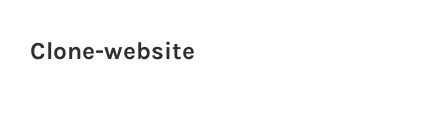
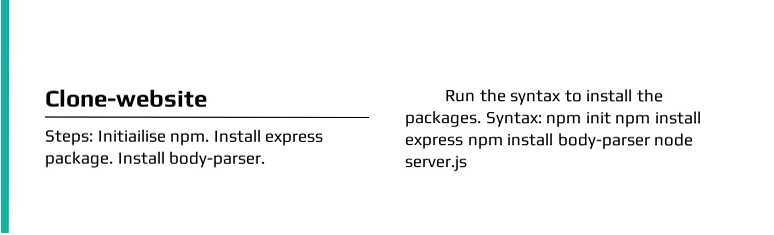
(195, 50) none -> [44,129,324,146] [44,151,266,168] [445,89,665,106] [404,111,702,128] [404,133,694,150] [404,155,467,172] // Steps: Initiailise npm. Install express package. Install body-parser. // Run the syntax to install the packages. Syntax: npm init npm install express npm install body-parser node server.js

